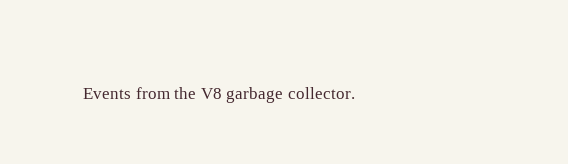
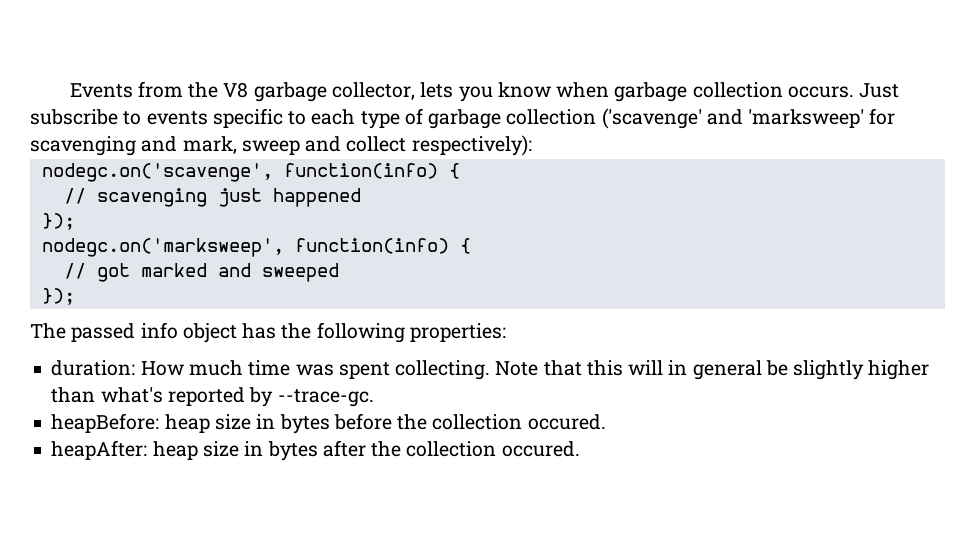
[287,87,355,99] collector. -> [332,82,900,102] [30,108,896,129] [30,135,532,156] [41,163,460,182] [63,188,361,207] [41,213,75,230] [41,238,471,257] [63,263,339,282] [41,288,75,305] [30,322,506,343] [51,360,930,380] [51,387,374,407] [51,413,606,434] [51,440,580,461] collector, lets you know when garbage collection occurs. Just subscribe to events specific to each type of garbage collection ('scavenge' and 'marksweep' for scavenging and mark, sweep and collect respectively): // nodegc.on('scavenge', function(info) { // // scavenging just happened // }); // nodegc.on('marksweep', function(info) { // // got marked and sweeped // }); // The passed info object has the following properties: // duration: How much time was spent collecting. Note that this will in general be slightly higher than what's reported by --trace-gc. // heapBefore: heap size in bytes before the collection occured. // heapAfter: heap size in bytes after the collection occured.

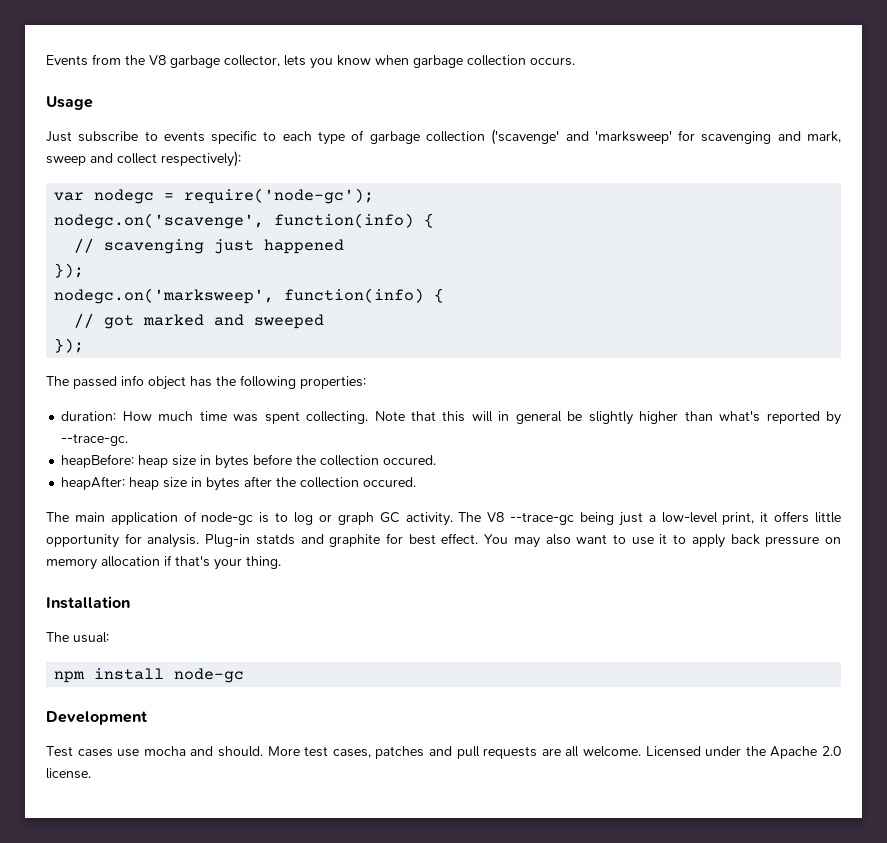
(854, 92) none -> [46,96,93,110] // Usage //
(532, 145) none -> [54,188,375,204] // var nodegc = require('node-gc');
(580, 449) none -> [46,511,842,526] [46,533,841,548] [46,555,281,570] [46,596,130,609] [46,632,109,643] [54,668,245,683] [46,711,147,725] [46,746,842,759] [46,768,91,779] // The main application of node-gc is to log or graph GC activity. The V8 --trace-gc being just a low-level print, it offers little opportunity for analysis. Plug-in statds and graphite for best effect. You may also want to use it to apply back pressure on memory allocation if that's your thing. // Installation // The usual: // npm install node-gc // Development // Test cases use mocha and should. More test cases, patches and pull requests are all welcome. Licensed under the Apache 2.0 license.

